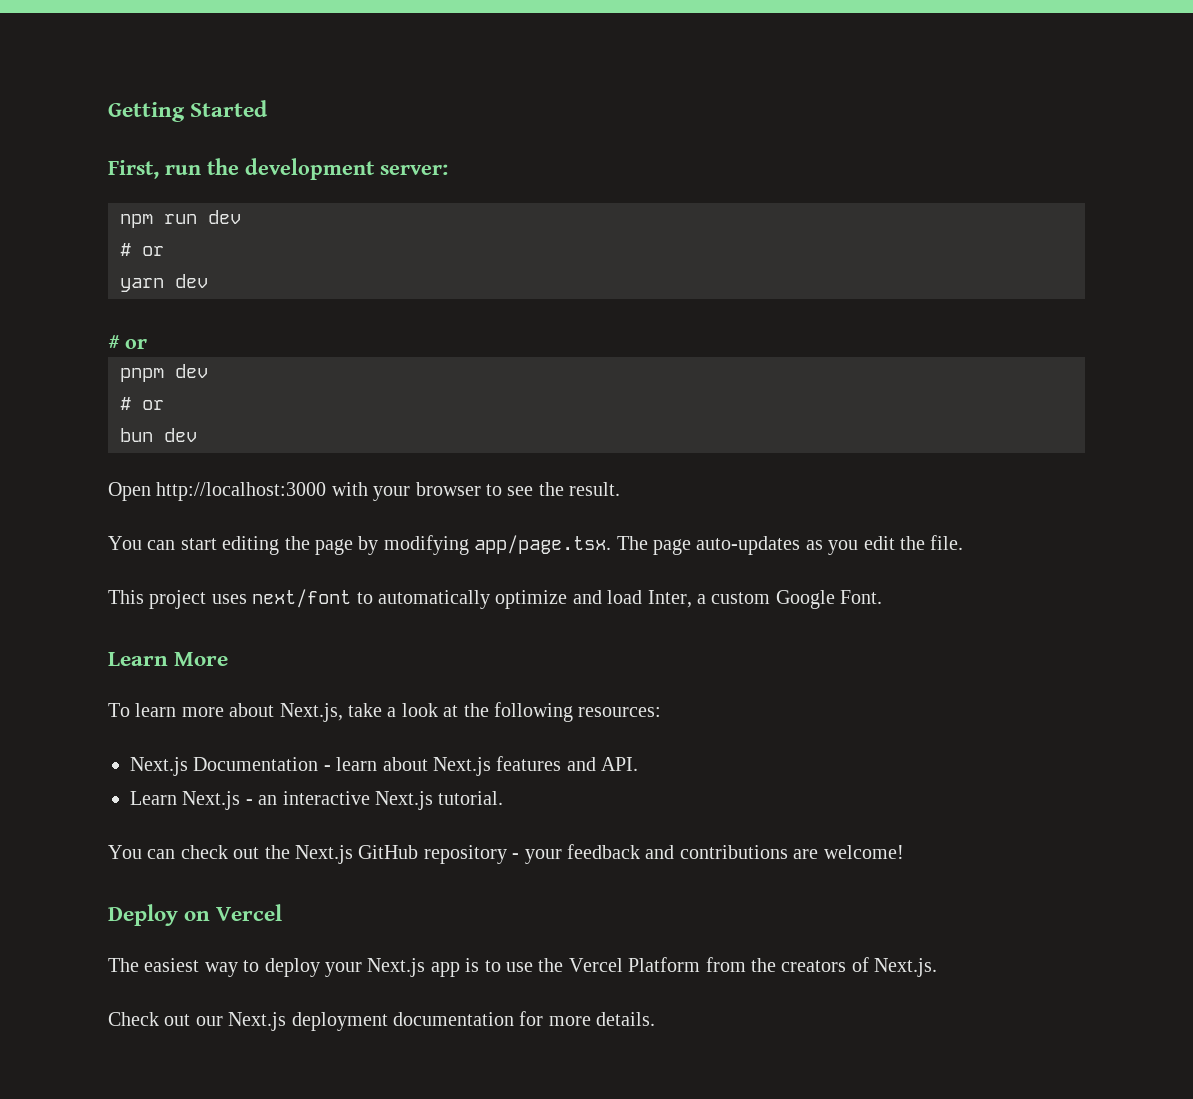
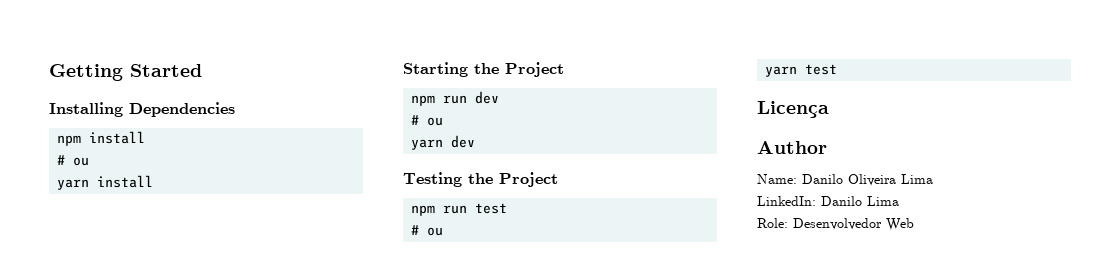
[108,158,448,180] First, run the development server: -> [49,102,235,117] [57,131,146,146] [57,155,90,166] [57,175,154,190] [403,62,564,77] Installing Dependencies // npm install // # ou // yarn install // Starting the Project
[142,246,164,256] or -> [427,117,444,126] ou
[108,335,147,349] [120,364,208,382] [120,397,164,410] [120,428,197,442] [108,482,621,501] [108,535,964,555] [108,589,883,609] [108,652,229,666] [108,702,662,722] [130,756,639,776] [130,791,504,810] [108,844,904,864] [108,904,283,926] [108,957,938,977] [108,1011,656,1031] # or // pnpm dev // # or // bun dev // Open http://localhost:3000 with your browser to see the result. // You can start editing the page by modifying app/page.tsx. The page auto-updates as you edit the file. // This project uses next/font to automatically optimize and load Inter, a custom Google Font. // Learn More // To learn more about Next.js, take a look at the following resources: // Next.js Documentation - learn about Next.js features and API. // Learn Next.js - an interactive Next.js tutorial. // You can check out the Next.js GitHub repository - your feedback and contributions are welcome! // Deploy on Vercel // The easiest way to deploy your Next.js app is to use the Vercel Platform from the creators of Next.js. // Check out our Next.js deployment documentation for more details. -> [403,172,558,187] [411,203,508,216] [411,225,444,236] [765,64,838,77] [757,101,829,118] [757,141,827,154] [757,174,933,186] [757,196,899,206] [757,218,914,231] Testing the Project // npm run test // # ou // yarn test // Licença // Author // Name: Danilo Oliveira Lima // LinkedIn: Danilo Lima // Role: Desenvolvedor Web

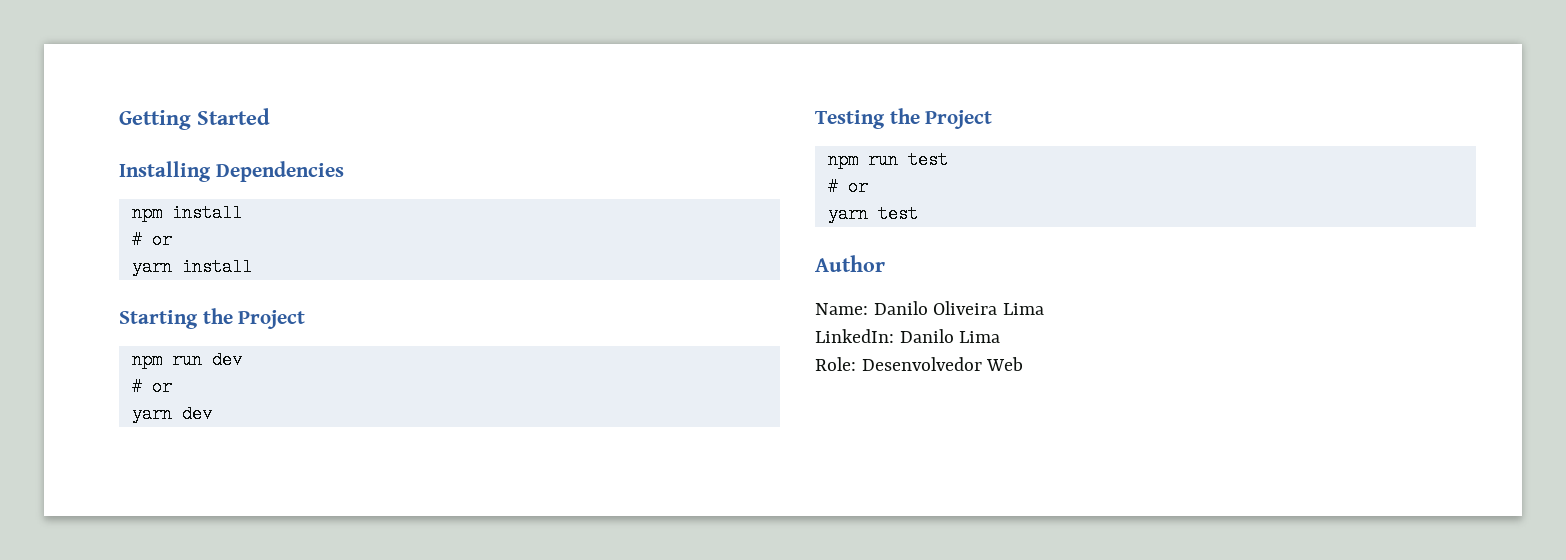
[73,157,90,166] ou -> [151,231,172,249] or
[427,117,444,126] ou -> [151,378,172,396] or
[427,227,444,236] ou -> [847,178,868,196] or
[757,101,829,118] // Licença -> (918, 214) none

